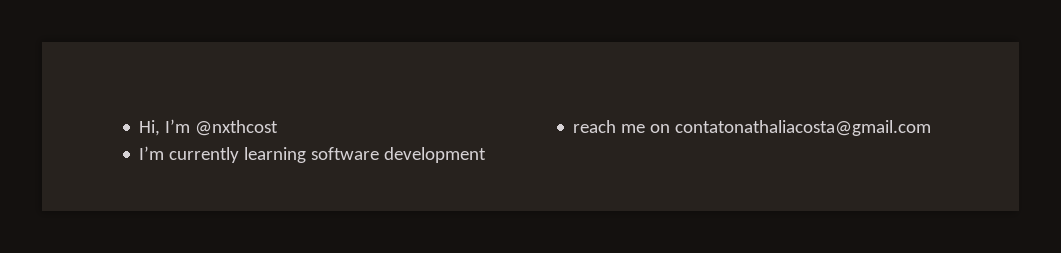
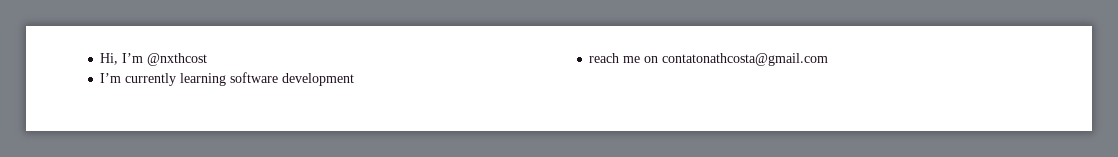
[675,120,932,136] contatonathaliacosta@gmail.com -> [662,53,829,66] contatonathcosta@gmail.com

